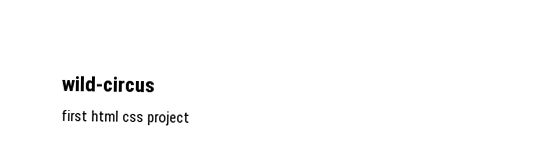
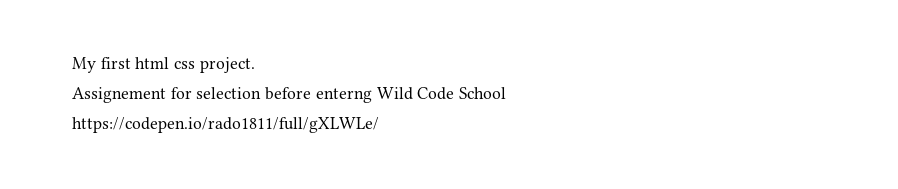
[61,75,155,93] wild-circus // -> [72,57,96,73] My
[147,111,191,126] project -> [199,57,255,73] [72,87,507,103] [72,117,379,133] project. // Assignement for selection before enterng Wild Code School // https://codepen.io/rado1811/full/gXLWLe/

